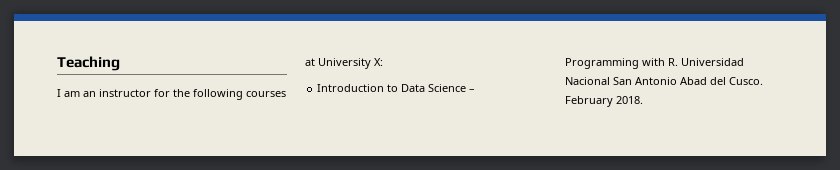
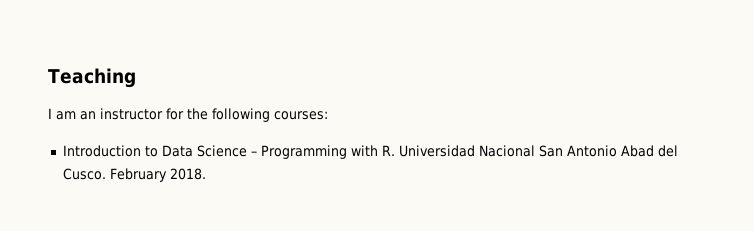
[246,91,286,97] [305,58,383,69] courses at University X: -> [274,111,328,120] courses:

